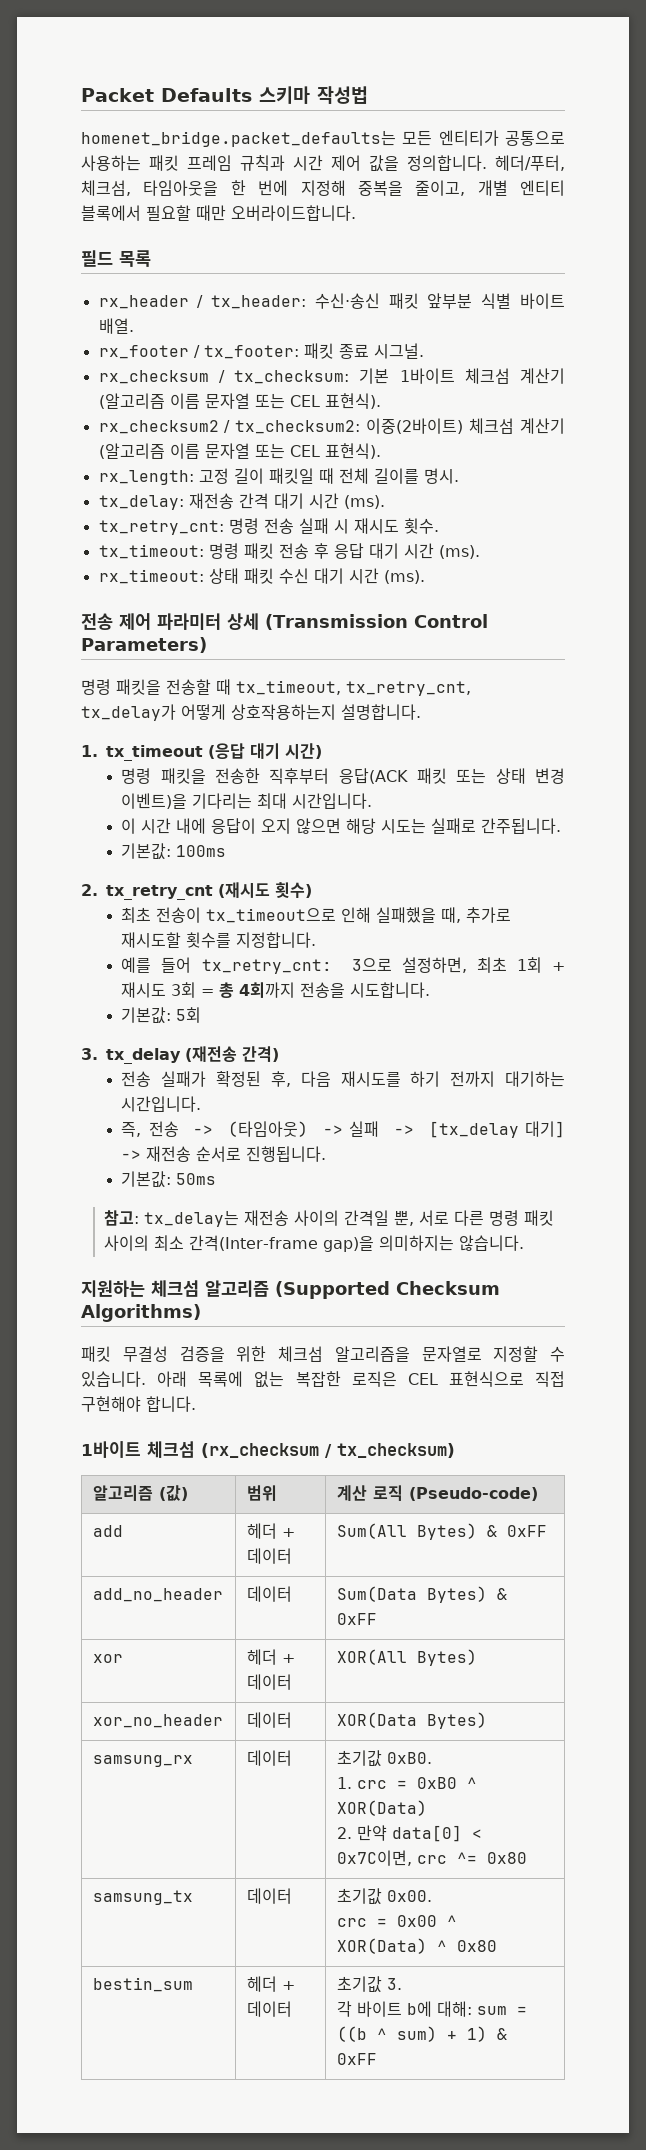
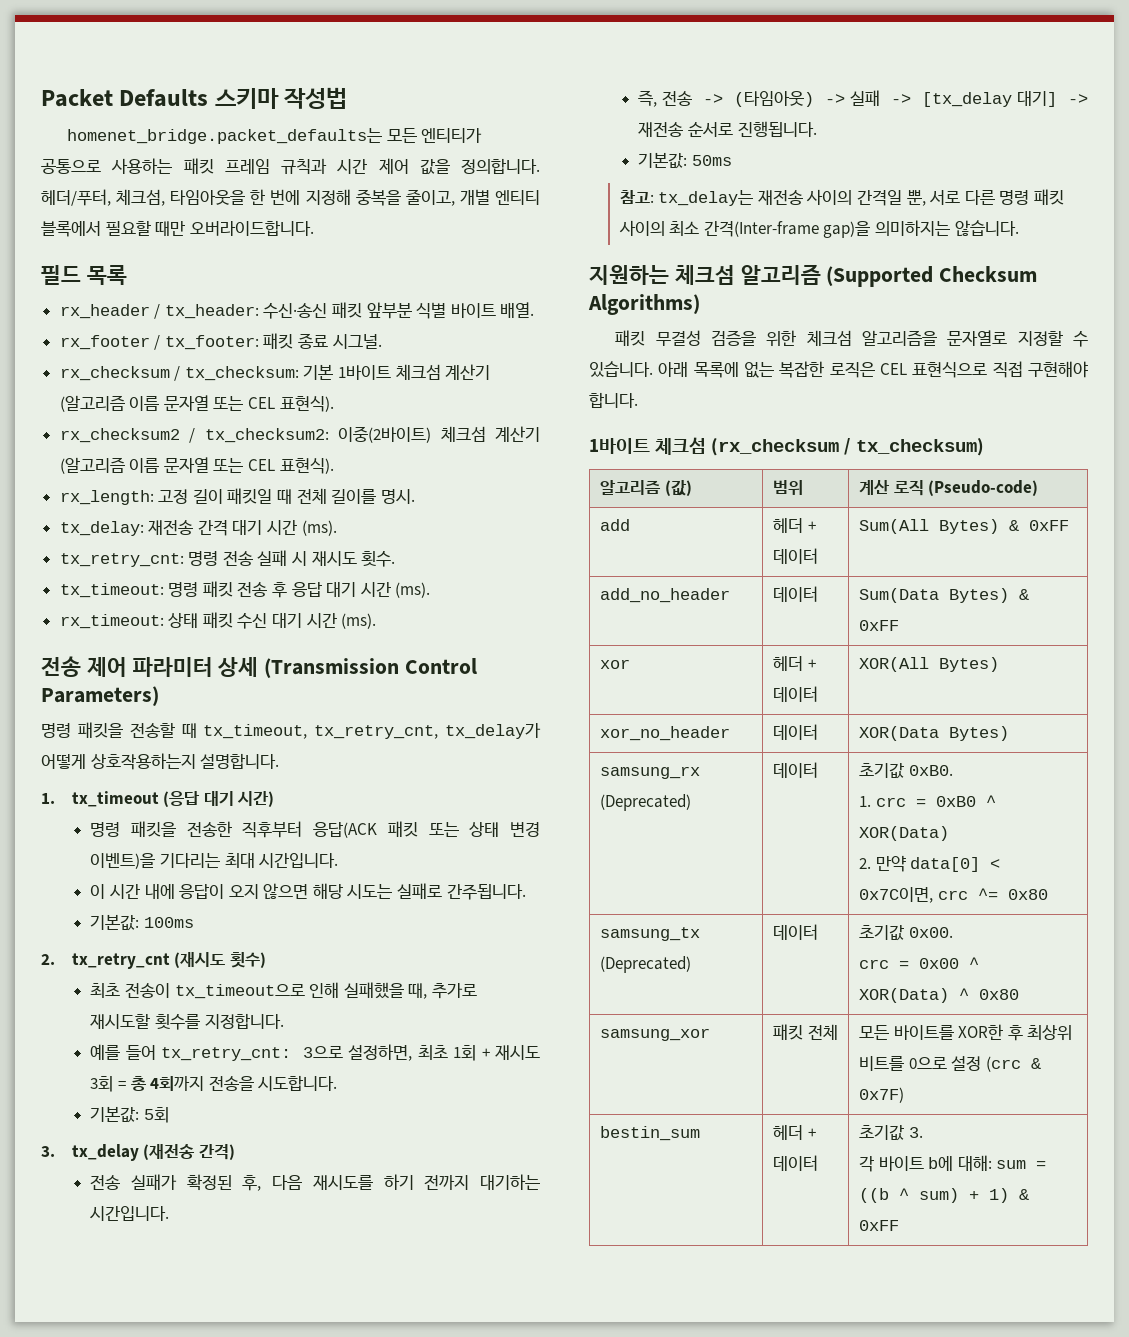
(193, 1761) none -> [600,794,692,811] (Deprecated)
(193, 1897) none -> [600,956,692,973] (Deprecated)
(497, 1946) none -> [600,1028,711,1041] [773,1024,838,1040] [859,1024,1073,1041] [859,1056,1041,1072] [859,1087,905,1103] // samsung_xor | 패킷 전체 | 모든 바이트를 XOR한 후 최상위 비트를 0으로 설정 (crc & 0x7F)

